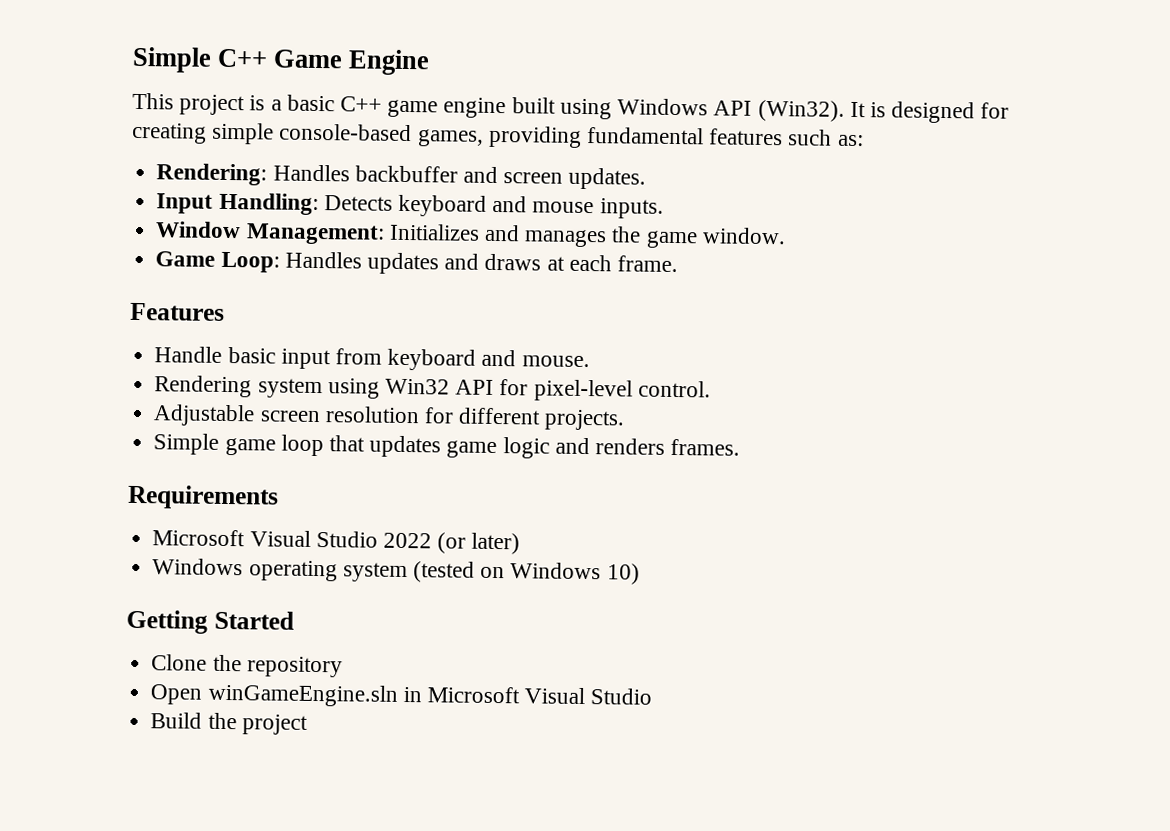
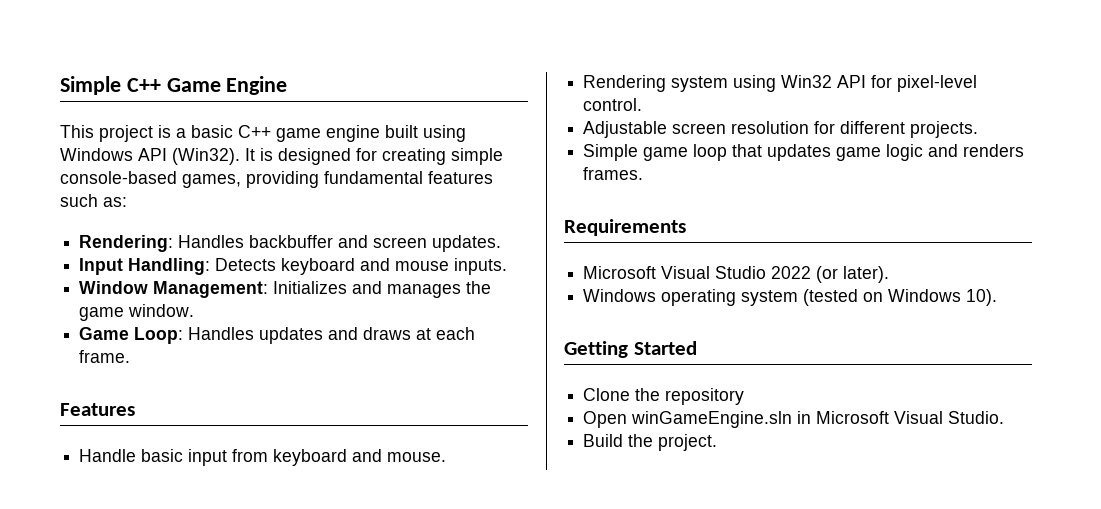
[471,532,521,555] later) -> [843,266,890,283] later).
[606,563,640,585] 10) -> [966,289,998,306] 10).
[590,688,653,705] Studio -> [948,411,1005,424] Studio.
[241,714,308,735] project -> [658,434,718,451] project.

